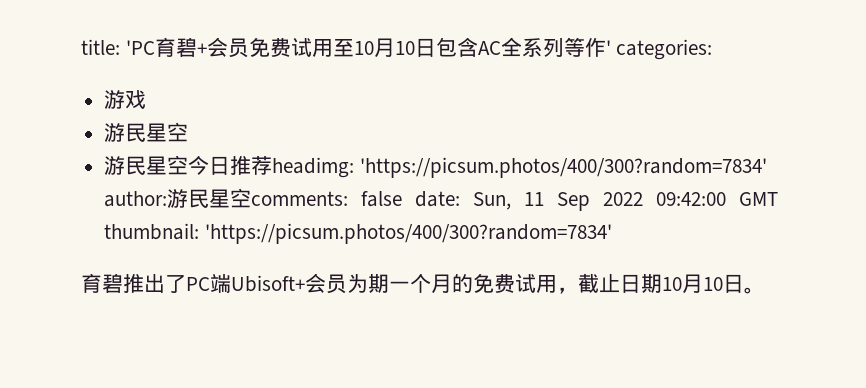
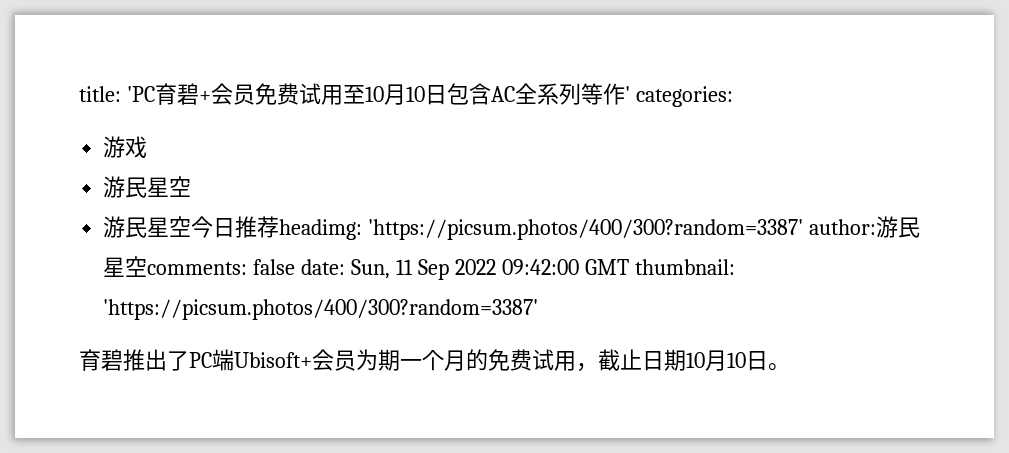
[359,157,767,178] 'https://picsum.photos/400/300?random=7834' -> [368,219,804,240] 'https://picsum.photos/400/300?random=3387'
[204,223,612,244] 'https://picsum.photos/400/300?random=7834' -> [103,299,539,320] 'https://picsum.photos/400/300?random=3387'

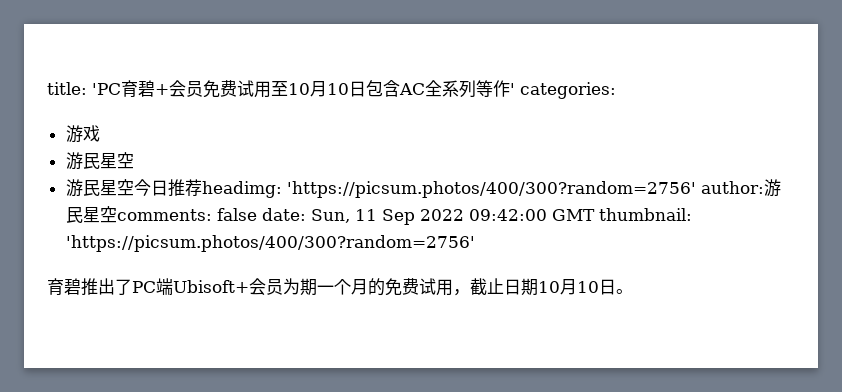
[368,219,804,240] 'https://picsum.photos/400/300?random=3387' -> [286,181,696,198] 'https://picsum.photos/400/300?random=2756'
[103,299,539,320] 'https://picsum.photos/400/300?random=3387' -> [65,235,475,252] 'https://picsum.photos/400/300?random=2756'

